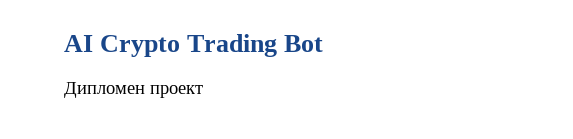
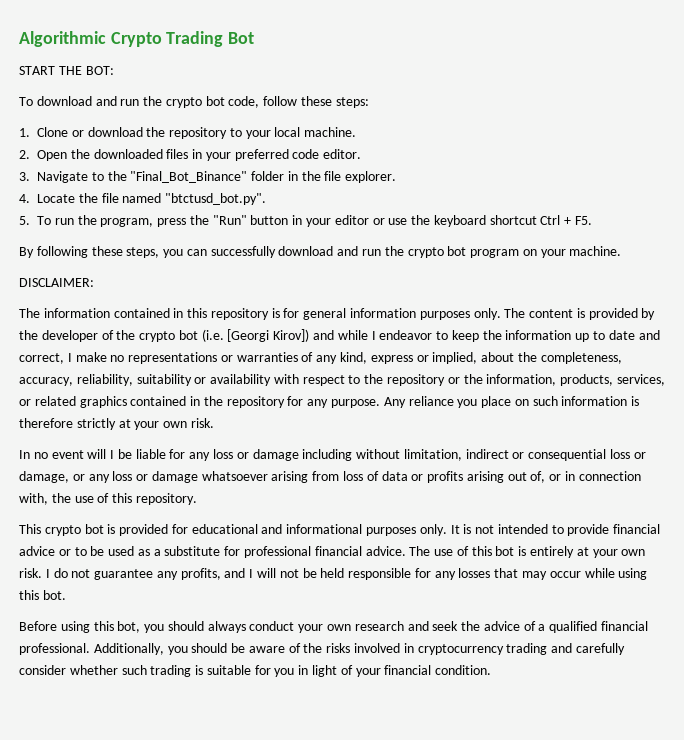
[64,35,93,52] AI -> [19,31,106,47] Algorithmic
[64,82,203,98] Дипломен проект -> [19,66,114,75] [19,96,369,108] [19,127,357,139] [19,149,362,161] [19,171,397,183] [19,193,267,205] [19,215,593,227] [19,246,622,258] [19,278,94,287] [19,308,656,320] [19,329,660,342] [19,352,622,364] [19,374,665,386] [19,396,640,408] [19,418,214,430] [19,449,646,461] [19,471,641,483] [19,493,197,505] [19,524,661,536] [19,546,646,558] [19,568,648,580] [19,590,66,600] [19,621,649,633] [19,643,625,655] [19,665,492,677] START THE BOT: // To download and run the crypto bot code, follow these steps: // 1. Clone or download the repository to your local machine. // 2. Open the downloaded files in your preferred code editor. // 3. Navigate to the "Final_Bot_Binance" folder in the file explorer. // 4. Locate the file named "btctusd_bot.py". // 5. To run the program, press the "Run" button in your editor or use the keyboard shortcut Ctrl + F5. // By following these steps, you can successfully download and run the crypto bot program on your machine. // DISCLAIMER: // The information contained in this repository is for general information purposes only. The content is provided by the developer of the crypto bot (i.e. [Georgi Kirov]) and while I endeavor to keep the information up to date and correct, I make no representations or warranties of any kind, express or implied, about the completeness, accuracy, reliability, suitability or availability with respect to the repository or the information, products, services, or related graphics contained in the repository for any purpose. Any reliance you place on such information is therefore strictly at your own risk. // In no event will I be liable for any loss or damage including without limitation, indirect or consequential loss or damage, or any loss or damage whatsoever arising from loss of data or profits arising out of, or in connection with, the use of this repository. // This crypto bot is provided for educational and informational purposes only. It is not intended to provide financial advice or to be used as a substitute for professional financial advice. The use of this bot is entirely at your own risk. I do not guarantee any profits, and I will not be held responsible for any losses that may occur while using this bot. // Before using this bot, you should always conduct your own research and seek the advice of a qualified financial professional. Additionally, you should be aware of the risks involved in cryptocurrency trading and carefully consider whether such trading is suitable for you in light of your financial condition.

